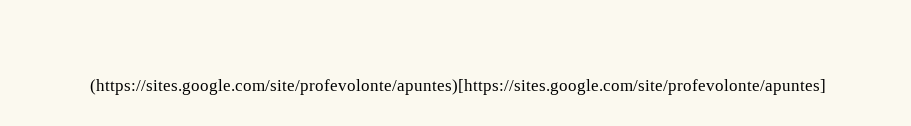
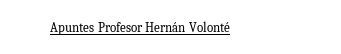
[90,79,826,95] (https://sites.google.com/site/profevolonte/apuntes)[https://sites.google.com/site/profevolonte/apuntes] -> [50,21,230,35] Apuntes Profesor Hernán Volonté

